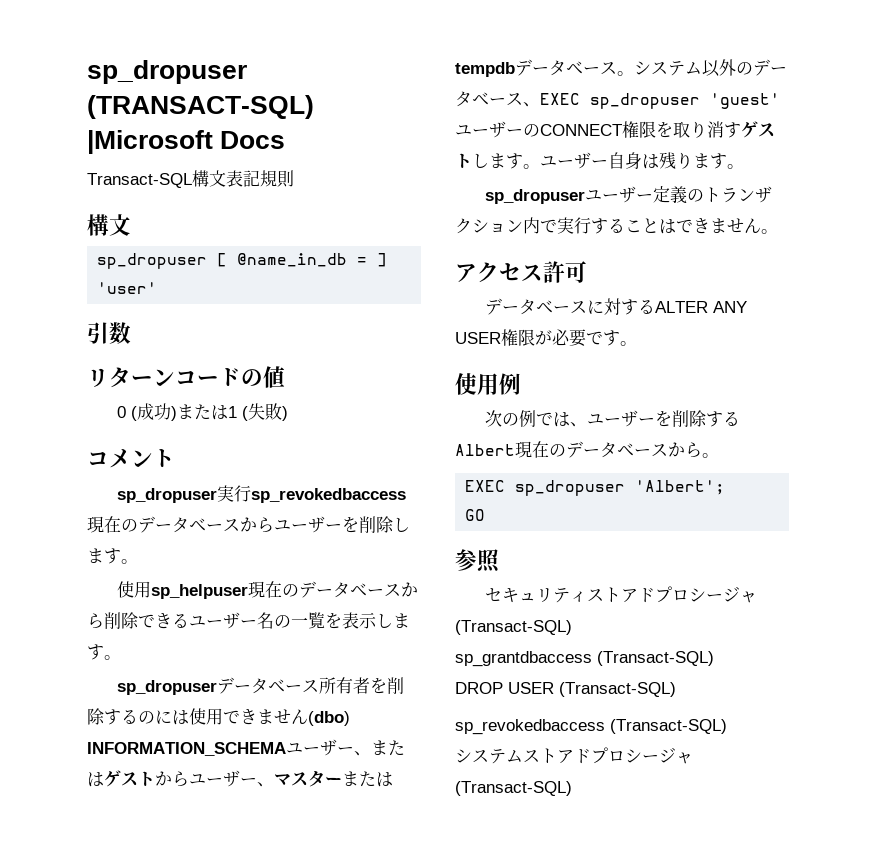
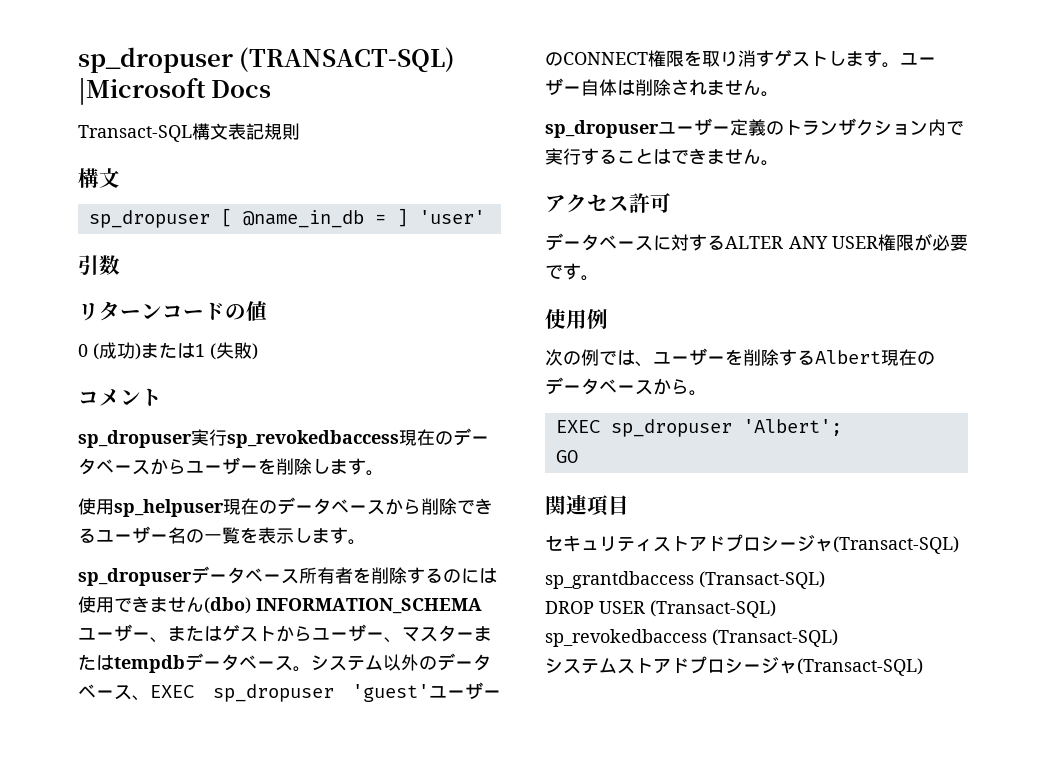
[625,152,727,169] 身は残ります -> [599,79,761,96] 体は削除されません
[455,549,500,573] 参照 -> [545,494,629,516] 関連項目

